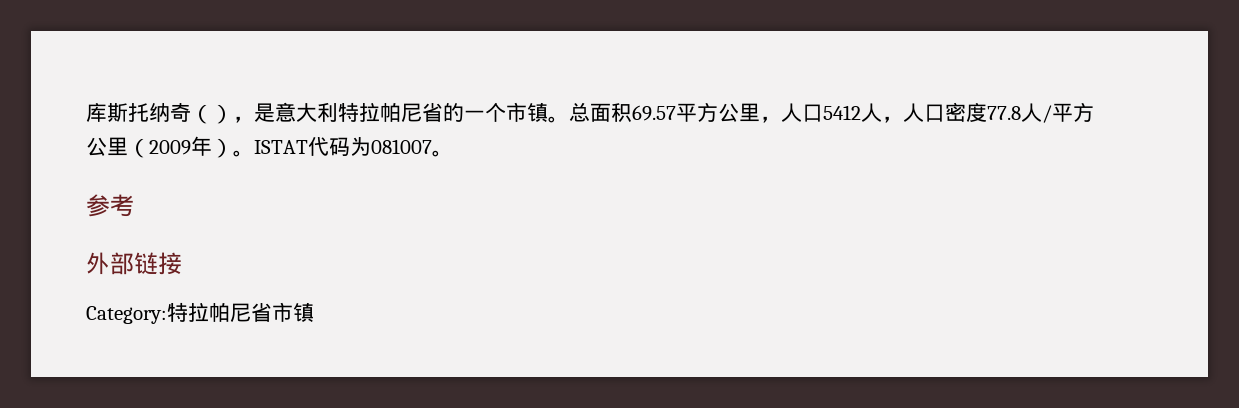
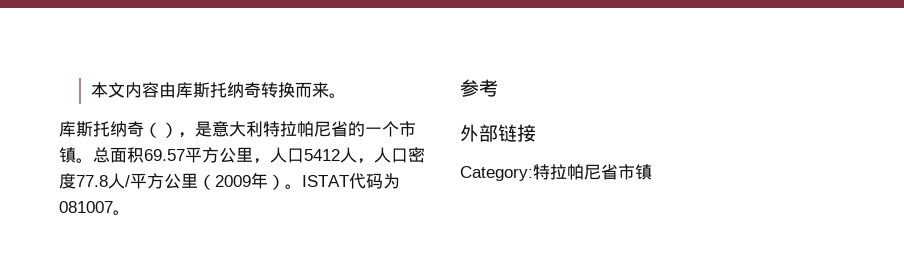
(86, 112) none -> [90,82,346,98] 本文内容由库斯托纳奇转换而来。 //

